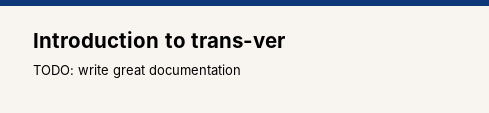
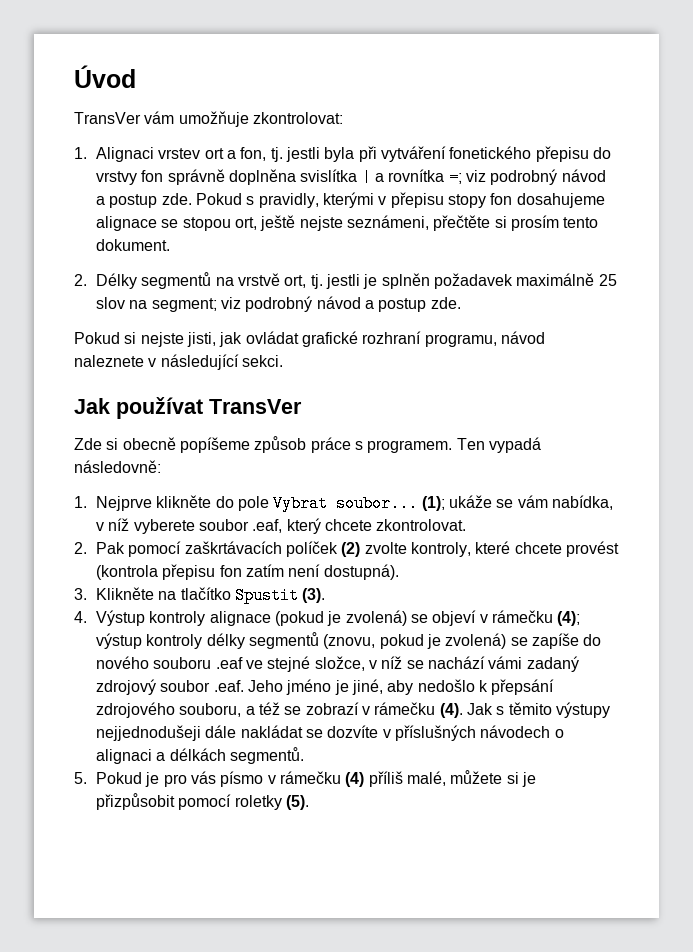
[33,31,286,48] [33,64,241,78] Introduction to trans-ver // TODO: write great documentation -> [74,65,136,88] [74,111,343,127] [74,146,611,162] [95,169,606,186] [95,192,605,208] [95,215,599,231] [95,239,170,251] [74,272,617,289] [95,296,461,312] [74,331,545,347] [74,354,283,370] [74,397,302,419] [74,436,541,453] [74,460,161,473] [74,495,613,512] [95,518,467,534] [74,541,619,557] [95,564,399,580] [74,587,326,604] [74,610,581,626] [95,632,602,649] [95,656,579,672] [95,679,555,695] [95,702,610,718] [95,725,564,741] [95,747,304,764] [74,770,536,787] [95,793,309,810] Úvod // TransVer vám umožňuje zkontrolovat: // 1. Alignaci vrstev ort a fon, tj. jestli byla při vytváření fonetického přepisu do vrstvy fon správně doplněna svislítka | a rovnítka =; viz podrobný návod a postup zde. Pokud s pravidly, kterými v přepisu stopy fon dosahujeme alignace se stopou ort, ještě nejste seznámeni, přečtěte si prosím tento dokument. // 2. Délky segmentů na vrstvě ort, tj. jestli je splněn požadavek maximálně 25 slov na segment; viz podrobný návod a postup zde. // Pokud si nejste jisti, jak ovládat grafické rozhraní programu, návod naleznete v následující sekci. // Jak používat TransVer // Zde si obecně popíšeme způsob práce s programem. Ten vypadá následovně: // 1. Nejprve klikněte do pole Vybrat soubor... (1); ukáže se vám nabídka, v níž vyberete soubor .eaf, který chcete zkontrolovat. // 2. Pak pomocí zaškrtávacích políček (2) zvolte kontroly, které chcete provést (kontrola přepisu fon zatím není dostupná). // 3. Klikněte na tlačítko Spustit (3). // 4. Výstup kontroly alignace (pokud je zvolená) se objeví v rámečku (4); výstup kontroly délky segmentů (znovu, pokud je zvolená) se zapíše do nového souboru .eaf ve stejné složce, v níž se nachází vámi zadaný zdrojový soubor .eaf. Jeho jméno je jiné, aby nedošlo k přepsání zdrojového souboru, a též se zobrazí v rámečku (4). Jak s těmito výstupy nejjednodušeji dále nakládat se dozvíte v příslušných návodech o alignaci a délkách segmentů. // 5. Pokud je pro vás písmo v rámečku (4) příliš malé, můžete si je přizpůsobit pomocí roletky (5).

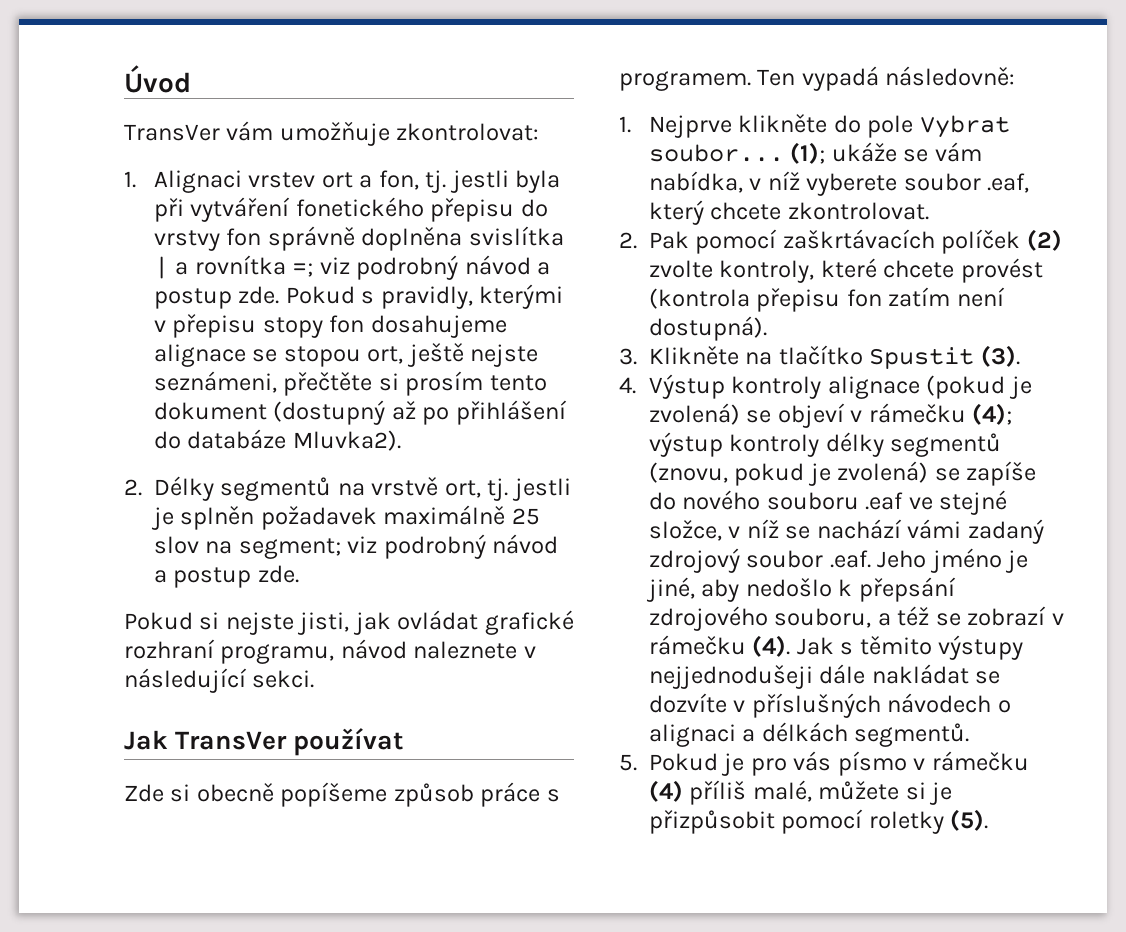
[95,239,170,251] dokument. -> [153,400,567,425] [153,429,401,451] dokument (dostupný až po přihlášení do databáze Mluvka2).
(110, 406) none -> [175,731,288,750] TransVer
[209,399,302,414] TransVer -> (404, 742) none

